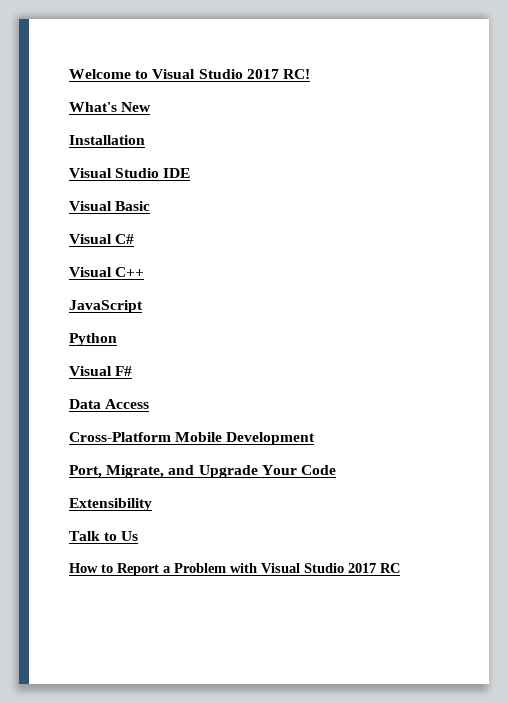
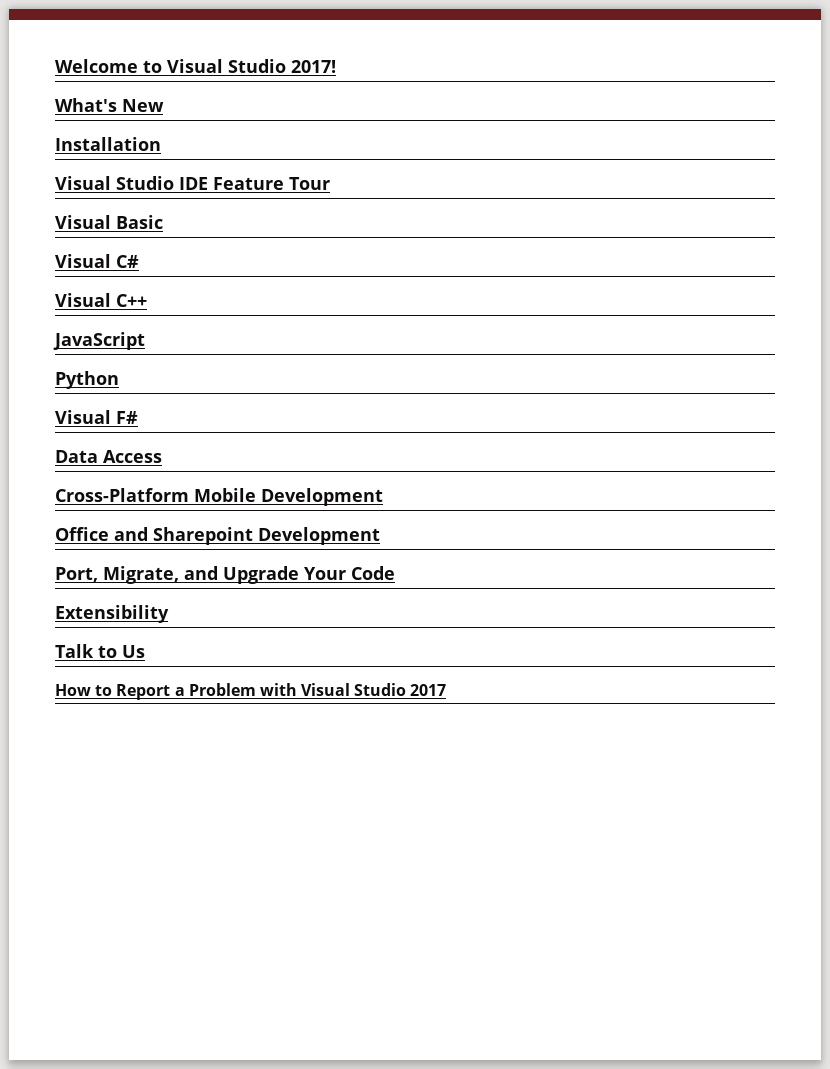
[246,69,310,79] 2017 RC! -> [291,60,336,73] 2017!
(191, 173) none -> [213,177,330,190] Feature Tour
(316, 438) none -> [55,527,380,545] // Office and Sharepoint Development
[380,563,400,573] RC -> (447, 690) none

